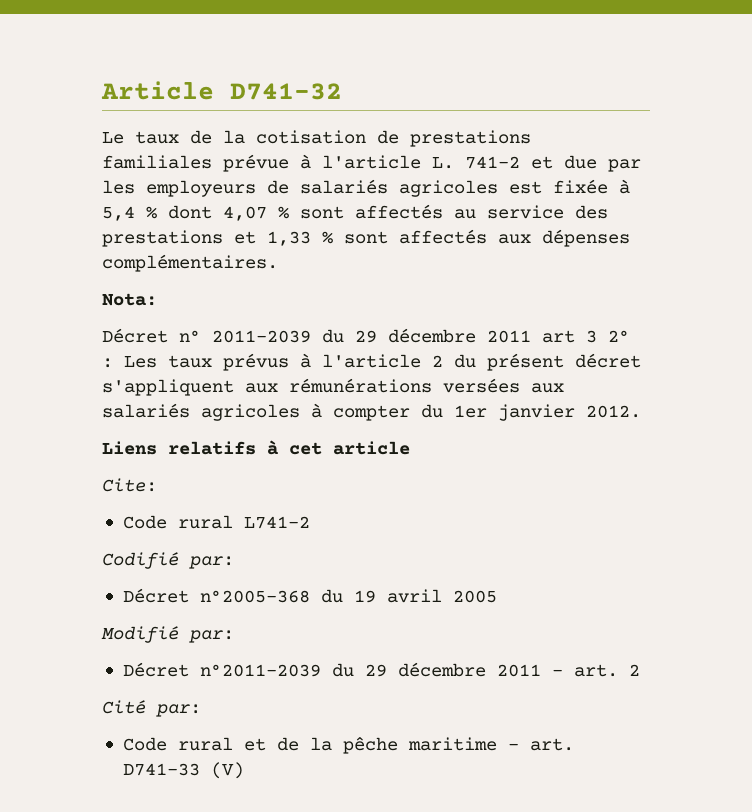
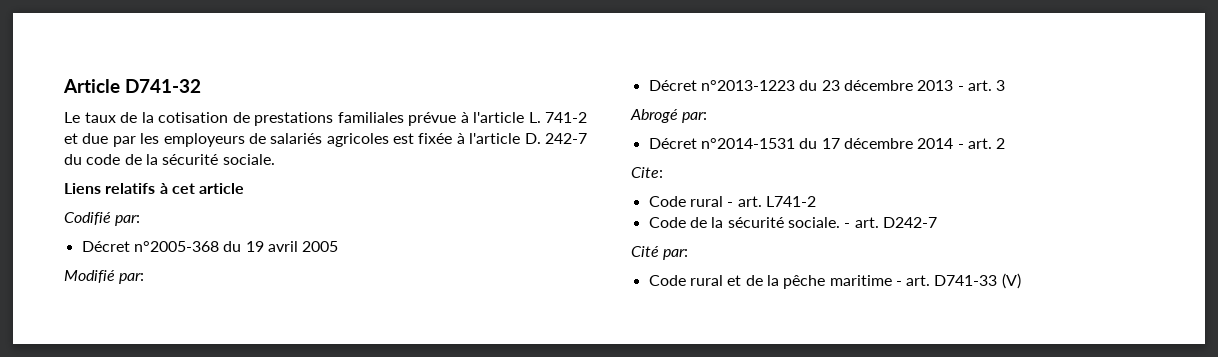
[102,204,608,221] [102,229,630,247] [102,254,278,272] [102,293,157,306] [102,328,630,343] [102,353,641,371] [102,378,564,396] [102,403,641,421] 5,4 % dont 4,07 % sont affectés au service des prestations et 1,33 % sont affectés aux dépenses complémentaires. // Nota: // Décret n° 2011-2039 du 29 décembre 2011 art 3 2° : Les taux prévus à l'article 2 du présent décret s'appliquent aux rémunérations versées aux salariés agricoles à compter du 1er janvier 2012. -> [469,133,588,144] [64,154,275,165] l'article D. 242-7 du code de la sécurité sociale.
[102,478,157,492] [122,515,310,529] // Cite: // Code rural L741-2 -> (245, 188) none
[199,662,640,677] n°2011-2039 du 29 décembre 2011 - art. 2 -> [700,80,1006,91] [630,109,708,123] [648,138,1006,149] [631,167,663,178] [648,196,816,207] [648,217,937,228] n°2013-1223 du 23 décembre 2013 - art. 3 // Abrogé par: // Décret n°2014-1531 du 17 décembre 2014 - art. 2 // Cite: // Code rural - art. L741-2 // Code de la sécurité sociale. - art. D242-7

